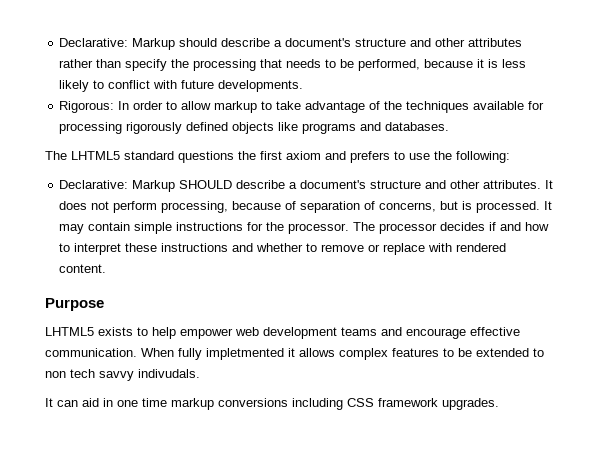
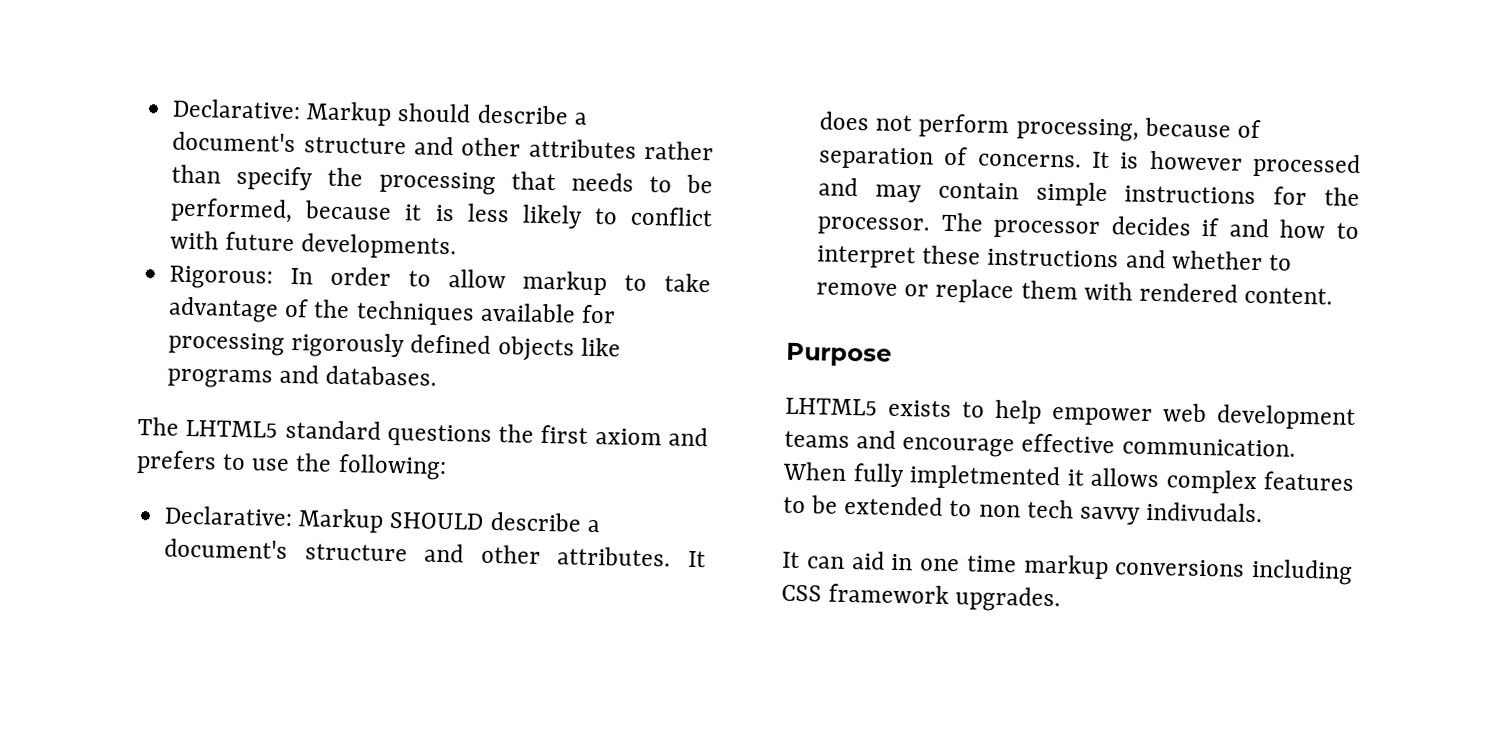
[379,201,553,213] concerns, but is processed. It -> [977,150,1361,179] [818,177,859,197] concerns. It is however processed and
(426, 249) none -> [1020,280,1078,300] them

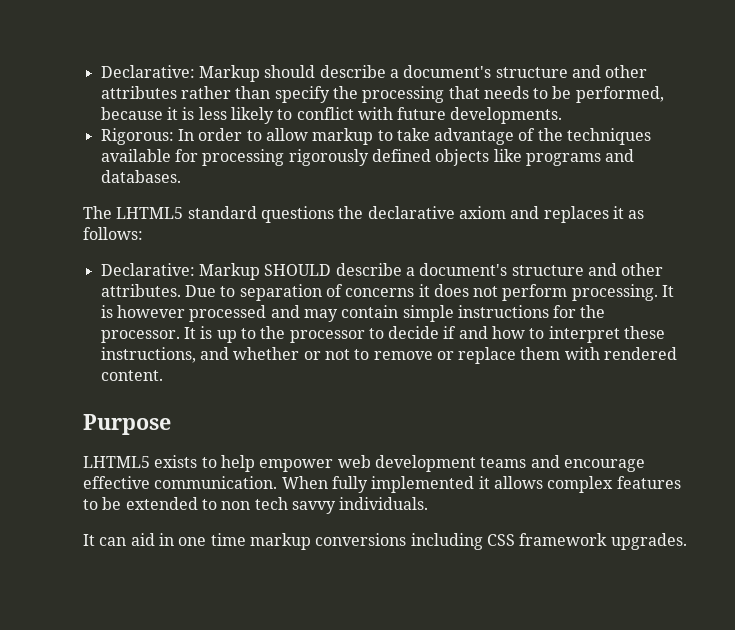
[540,424,589,444] first -> [367,206,455,219] declarative
[136,449,447,481] prefers to use the following: -> [543,206,645,223] [83,227,143,240] replaces it as follows:
[688,550,707,568] [819,111,1261,142] [818,146,1082,170] It does not perform processing, because of separation of concerns. -> [184,284,658,301] Due to separation of concerns it does not perform processing.
[940,212,1192,239] The processor decides -> [183,326,440,343] It is up to the processor to decide
[987,248,1120,268] instructions -> [100,347,196,363] instructions,
(1263, 260) none -> [303,349,350,360] or not
[909,464,1061,491] impletmented -> [371,476,475,493] implemented
[1146,501,1264,523] indivudals. -> [339,497,429,510] individuals.

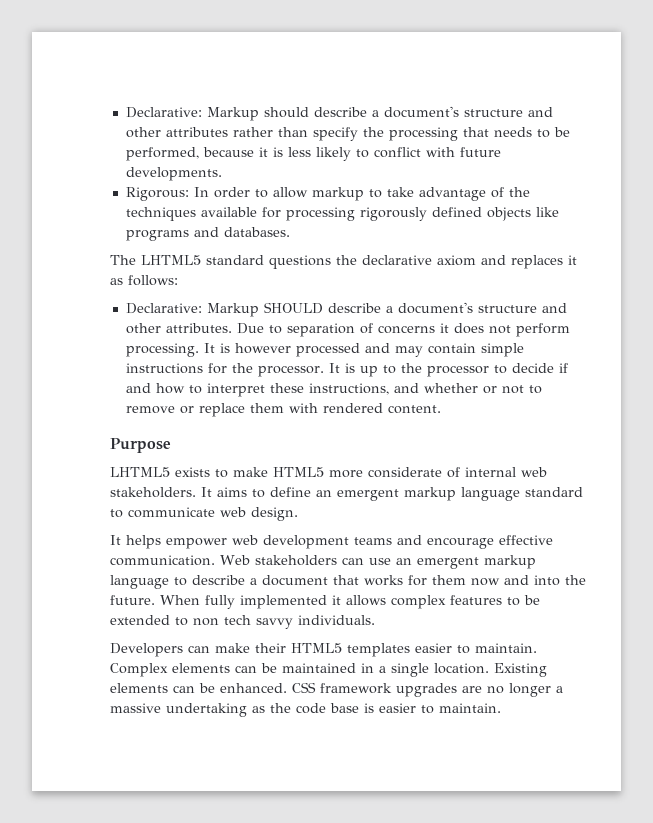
[220,455,255,472] help -> [233,467,547,478] [110,487,583,501] [110,507,298,521] [110,535,161,549] make HTML5 more considerate of internal web stakeholders. It aims to define an emergent markup language standard to communicate web design. // It helps
(278, 482) none -> [220,555,536,569] [110,575,586,589] [110,595,155,605] Web stakeholders can use an emergent markup language to describe a document that works for them now and into the future.
[83,533,687,550] It can aid in one time markup conversions including CSS framework upgrades. -> [110,643,537,657] [110,663,547,677] [110,682,563,697] [110,703,501,717] Developers can make their HTML5 templates easier to maintain. Complex elements can be maintained in a single location. Existing elements can be enhanced. CSS framework upgrades are no longer a massive undertaking as the code base is easier to maintain.

